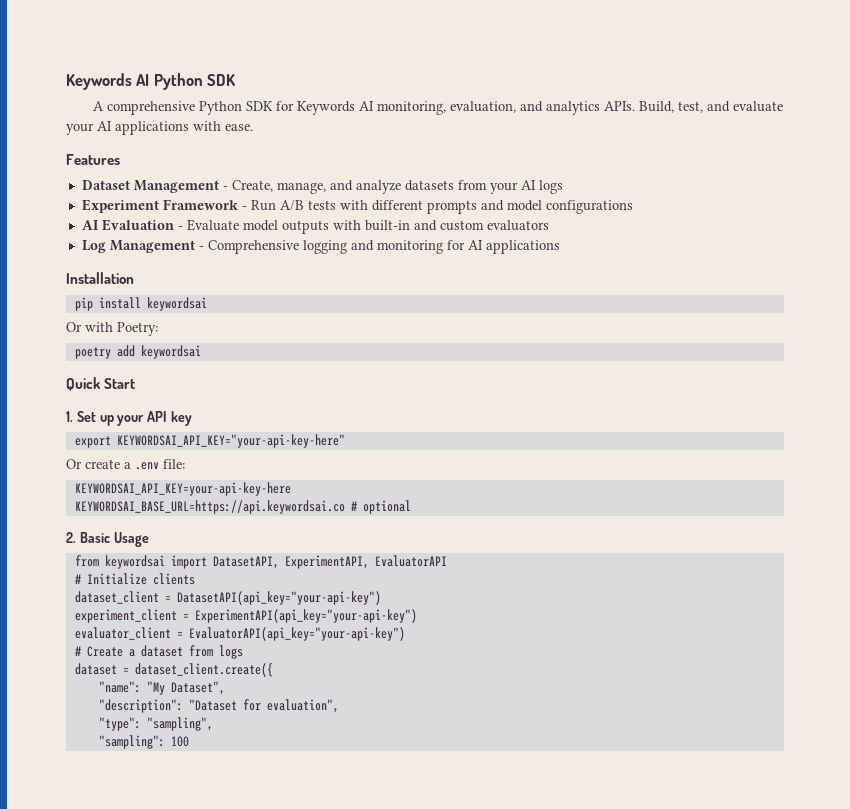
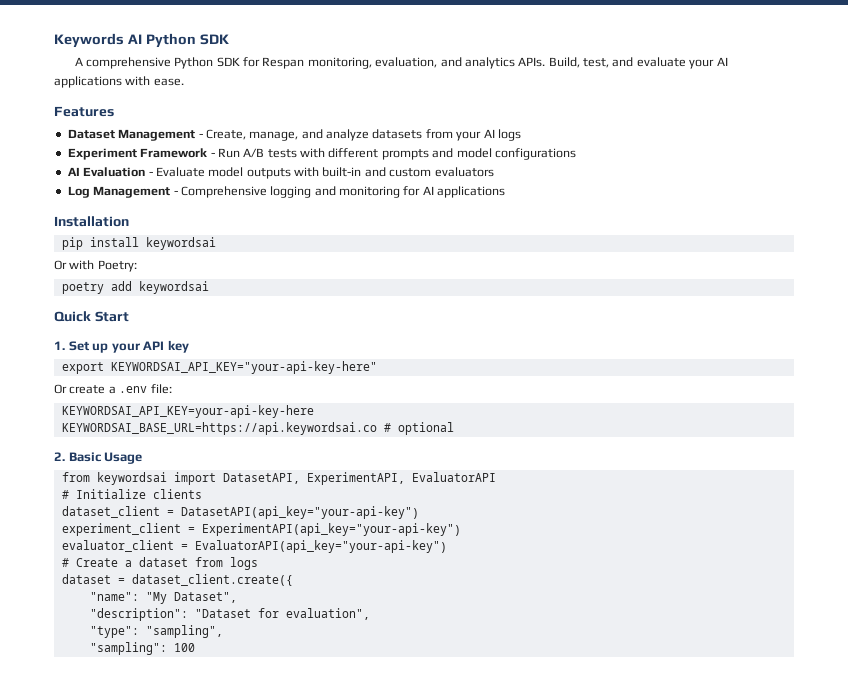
[296,101,374,115] Keywords AI -> [262,57,305,69] Respan

